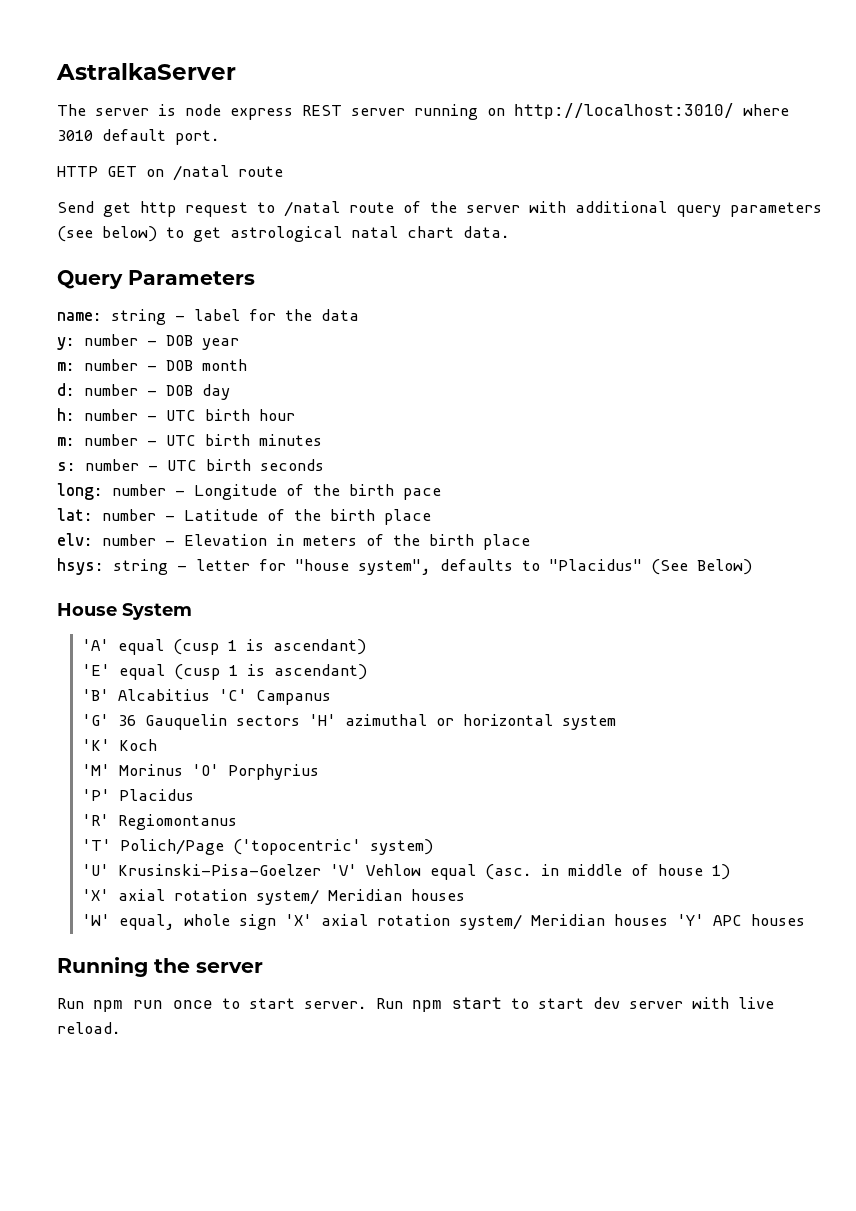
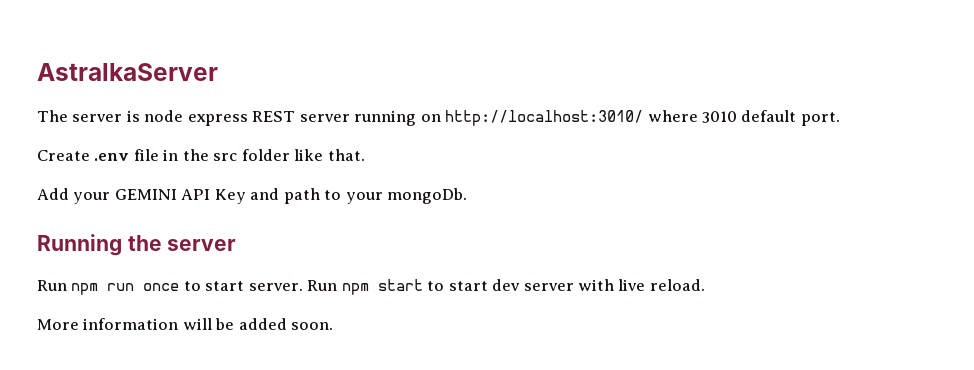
[57,165,283,181] [57,201,822,217] [57,226,510,242] [57,270,255,289] [57,309,359,325] [57,334,239,350] [57,359,247,371] [57,383,230,400] [57,408,295,421] [57,434,322,446] [57,459,324,471] [57,483,441,500] [57,508,431,525] [57,533,530,550] [57,558,752,575] [57,603,192,620] [81,639,366,655] [81,664,367,680] [81,689,331,705] [81,714,616,730] [81,739,157,751] [81,764,319,780] [81,789,194,801] [81,814,237,830] [81,839,433,855] [81,864,730,880] [81,889,465,905] [81,914,805,930] HTTP GET on /natal route // Send get http request to /natal route of the server with additional query parameters (see below) to get astrological natal chart data. // Query Parameters // name: string - label for the data // y: number - DOB year // m: number - DOB month // d: number - DOB day // h: number - UTC birth hour // m: number - UTC birth minutes // s: number - UTC birth seconds // long: number - Longitude of the birth pace // lat: number - Latitude of the birth place // elv: number - Elevation in meters of the birth place // hsys: string - letter for "house system", defaults to "Placidus" (See Below) // House System // 'A' equal (cusp 1 is ascendant) // 'E' equal (cusp 1 is ascendant) // 'B' Alcabitius 'C' Campanus // 'G' 36 Gauquelin sectors 'H' azimuthal or horizontal system // 'K' Koch // 'M' Morinus 'O' Porphyrius // 'P' Placidus // 'R' Regiomontanus // 'T' Polich/Page ('topocentric' system) // 'U' Krusinski-Pisa-Goelzer 'V' Vehlow equal (asc. in middle of house 1) // 'X' axial rotation system/ Meridian houses // 'W' equal, whole sign 'X' axial rotation system/ Meridian houses 'Y' APC houses -> [37,149,365,161] [37,188,468,204] Create .env file in the src folder like that. // Add your GEMINI API Key and path to your mongoDb.
(121, 1028) none -> [37,318,334,330] // More information will be added soon.

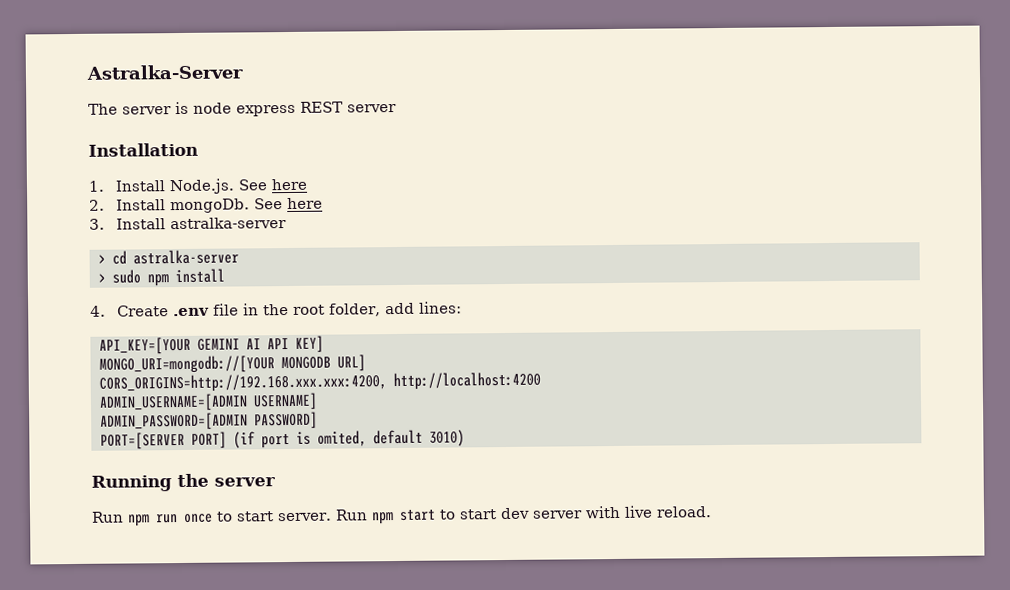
[37,63,218,81] AstralkaServer -> [86,64,243,80] Astralka-Server
[354,110,840,126] running on http://localhost:3010/ where 3010 default port. // -> [88,142,198,157] [88,178,308,195] [89,197,323,214] [89,217,287,230] [98,249,239,265] [98,268,225,287] [90,305,106,317] // Installation // 1. Install Node.js. See here // 2. Install mongoDb. See here // 3. Install astralka-server // > cd astralka-server // > sudo npm install // 4.
[213,149,365,161] [37,188,468,204] src folder like that. // Add your GEMINI API Key and path to your mongoDb. -> [292,301,462,317] [99,335,324,355] [99,354,366,374] [99,371,541,393] [99,392,318,412] [100,411,318,431] [100,429,465,450] root folder, add lines: // API_KEY=[YOUR GEMINI AI API KEY] // MONGO_URI=mongodb://[YOUR MONGODB URL] // CORS_ORIGINS=http://192.168.xxx.xxx:4200, http://localhost:4200 // ADMIN_USERNAME=[ADMIN USERNAME] // ADMIN_PASSWORD=[ADMIN PASSWORD] // PORT=[SERVER PORT] (if port is omited, default 3010)
[37,318,334,330] // More information will be added soon. -> (712, 512) none

